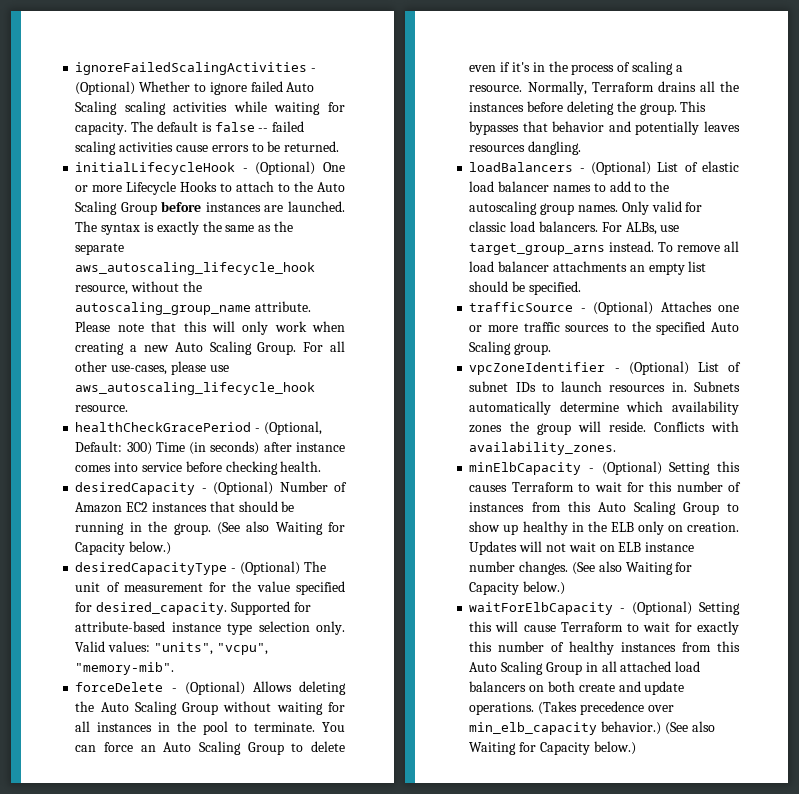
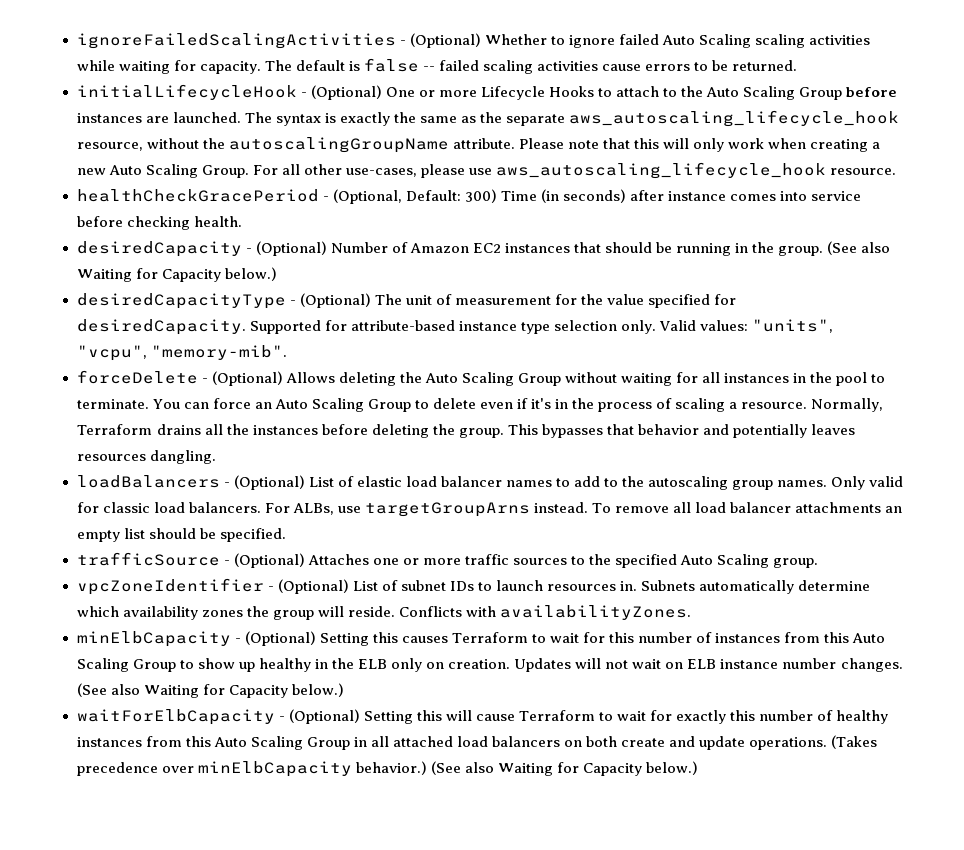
[75,302,252,315] autoscaling_group_name -> [228,137,449,153] autoscalingGroupName
[96,602,228,615] desired_capacity. -> [76,319,246,335] desiredCapacity.
[469,243,606,255] target_group_arns -> [364,502,530,517] targetGroupArns
[469,442,617,455] availability_zones. -> [499,605,691,620] availabilityZones.
[469,722,598,735] min_elb_capacity -> [197,761,352,777] minElbCapacity

